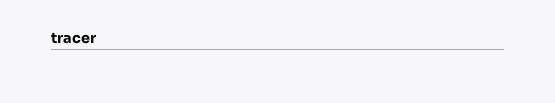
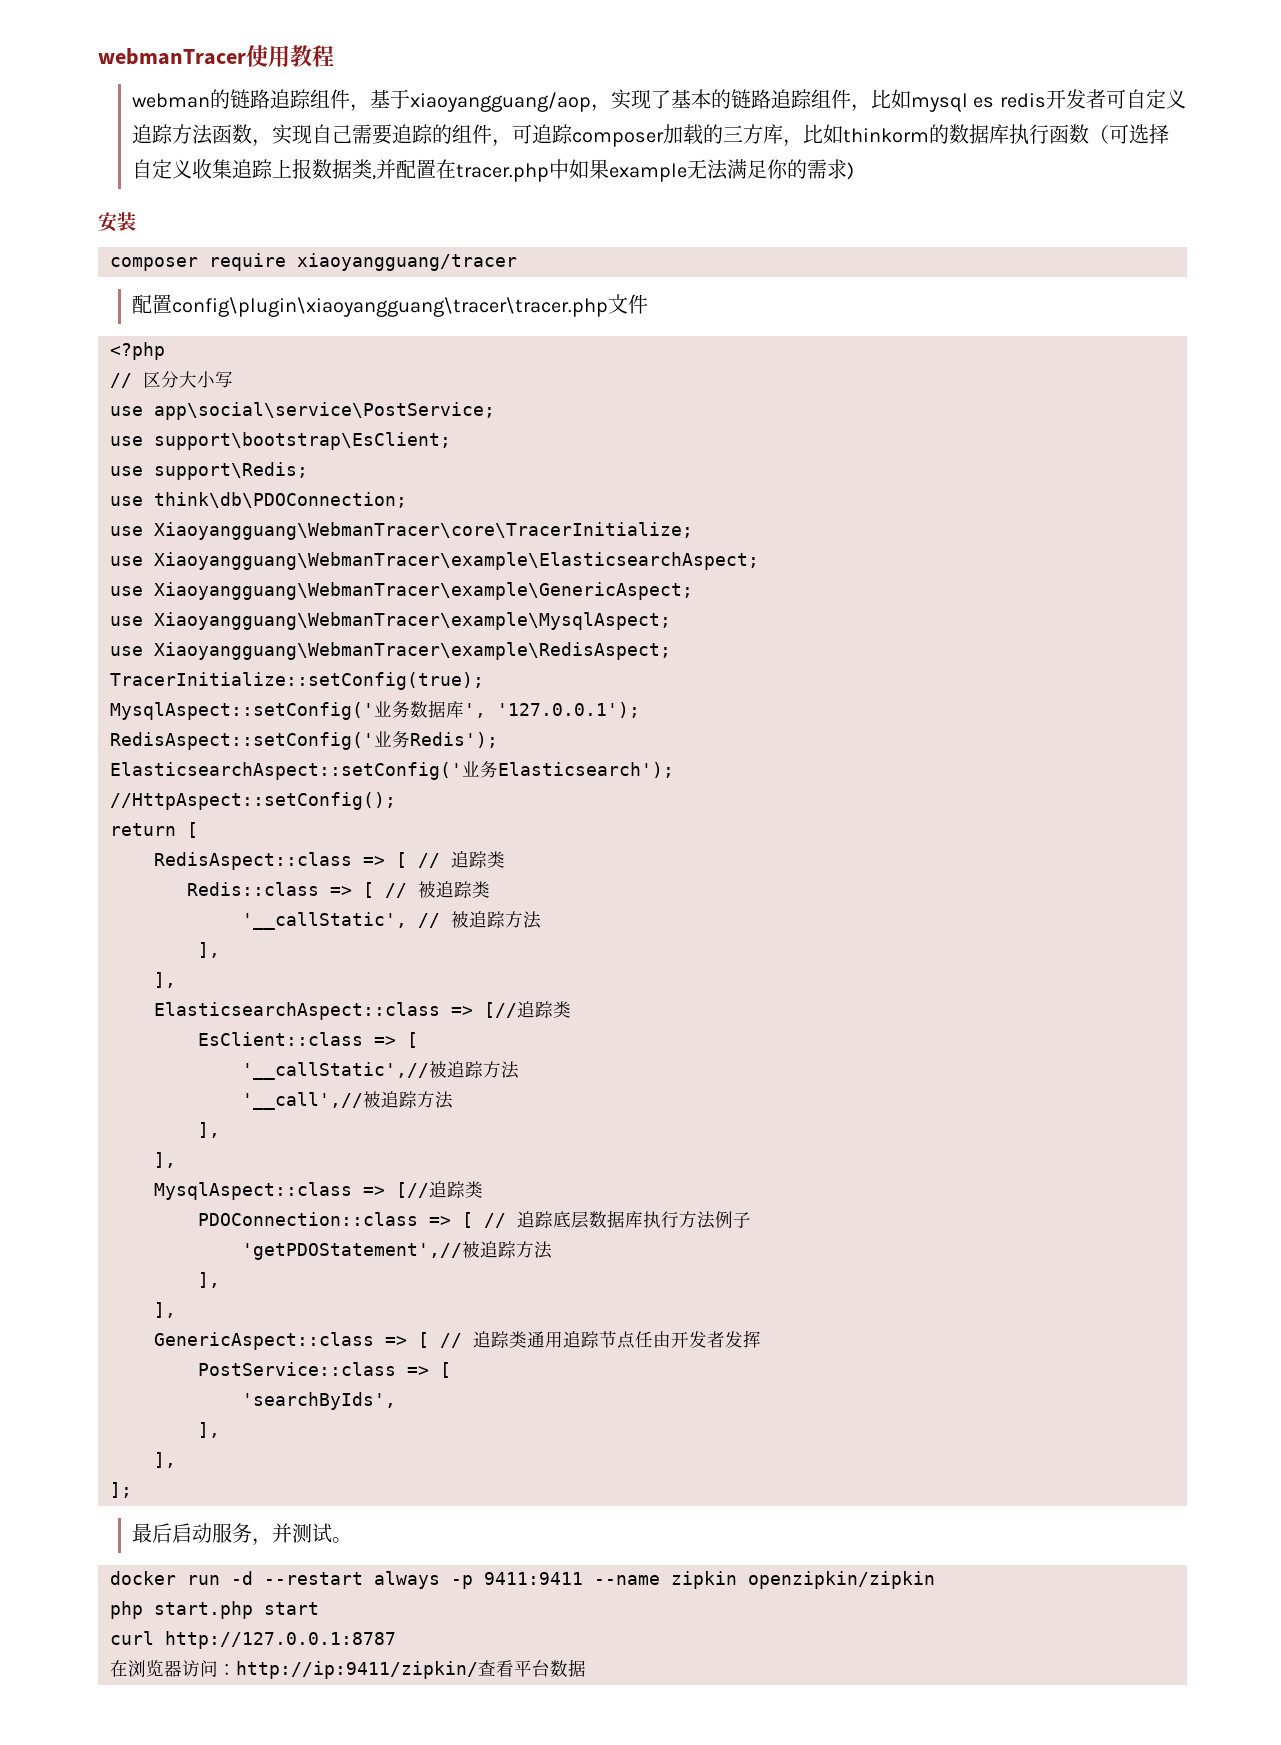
[51,32,96,44] tracer -> [98,45,334,67] [132,89,1186,112] [132,124,1170,147] [132,159,855,182] [98,212,136,232] [110,253,517,271] [132,294,649,317] [110,342,165,360] [110,371,233,388] [110,402,495,420] [110,432,451,450] [110,462,308,480] [110,492,407,508] [110,522,693,540] [110,552,759,570] [110,582,693,600] [110,612,671,630] [110,642,671,660] [110,672,484,690] [110,700,640,720] [110,731,498,750] [110,761,674,780] [110,792,396,810] [110,822,198,838] [154,851,505,870] [187,881,490,898] [242,911,541,930] [198,942,220,958] [154,972,176,988] [154,1001,571,1020] [198,1032,418,1048] [242,1061,519,1080] [242,1091,453,1110] [198,1122,220,1138] [154,1152,176,1168] [154,1181,483,1200] [198,1210,751,1229] [242,1241,552,1260] [198,1272,220,1288] [154,1302,176,1318] [154,1330,761,1350] [198,1362,451,1378] [242,1392,396,1410] [198,1422,220,1438] [154,1452,176,1468] [110,1482,132,1498] [132,1523,353,1546] [110,1571,935,1589] [110,1601,319,1619] [110,1631,396,1649] [110,1659,586,1679] webmanTracer使用教程 // webman的链路追踪组件，基于xiaoyangguang/aop，实现了基本的链路追踪组件，比如mysql es redis开发者可自定义追踪方法函数，实现自己需要追踪的组件，可追踪composer加载的三方库，比如thinkorm的数据库执行函数（可选择自定义收集追踪上报数据类,并配置在tracer.php中如果example无法满足你的需求) // 安装 // composer require xiaoyangguang/tracer // 配置config\plugin\xiaoyangguang\tracer\tracer.php文件 // <?php // // 区分大小写 // use app\social\service\PostService; // use support\bootstrap\EsClient; // use support\Redis; // use think\db\PDOConnection; // use Xiaoyangguang\WebmanTracer\core\TracerInitialize; // use Xiaoyangguang\WebmanTracer\example\ElasticsearchAspect; // use Xiaoyangguang\WebmanTracer\example\GenericAspect; // use Xiaoyangguang\WebmanTracer\example\MysqlAspect; // use Xiaoyangguang\WebmanTracer\example\RedisAspect; // TracerInitialize::setConfig(true); // MysqlAspect::setConfig('业务数据库', '127.0.0.1'); // RedisAspect::setConfig('业务Redis'); // ElasticsearchAspect::setConfig('业务Elasticsearch'); // //HttpAspect::setConfig(); // return [ // RedisAspect::class => [ // 追踪类 // Redis::class => [ // 被追踪类 // '__callStatic', // 被追踪方法 // ], // ], // ElasticsearchAspect::class => [//追踪类 // EsClient::class => [ // '__callStatic',//被追踪方法 // '__call',//被追踪方法 // ], // ], // MysqlAspect::class => [//追踪类 // PDOConnection::class => [ // 追踪底层数据库执行方法例子 // 'getPDOStatement',//被追踪方法 // ], // ], // GenericAspect::class => [ // 追踪类通用追踪节点任由开发者发挥 // PostService::class => [ // 'searchByIds', // ], // ], // ]; // 最后启动服务，并测试。 // docker run -d --restart always -p 9411:9411 --name zipkin openzipkin/zipkin // php start.php start // curl http://127.0.0.1:8787 // 在浏览器访问：http://ip:9411/zipkin/查看平台数据

